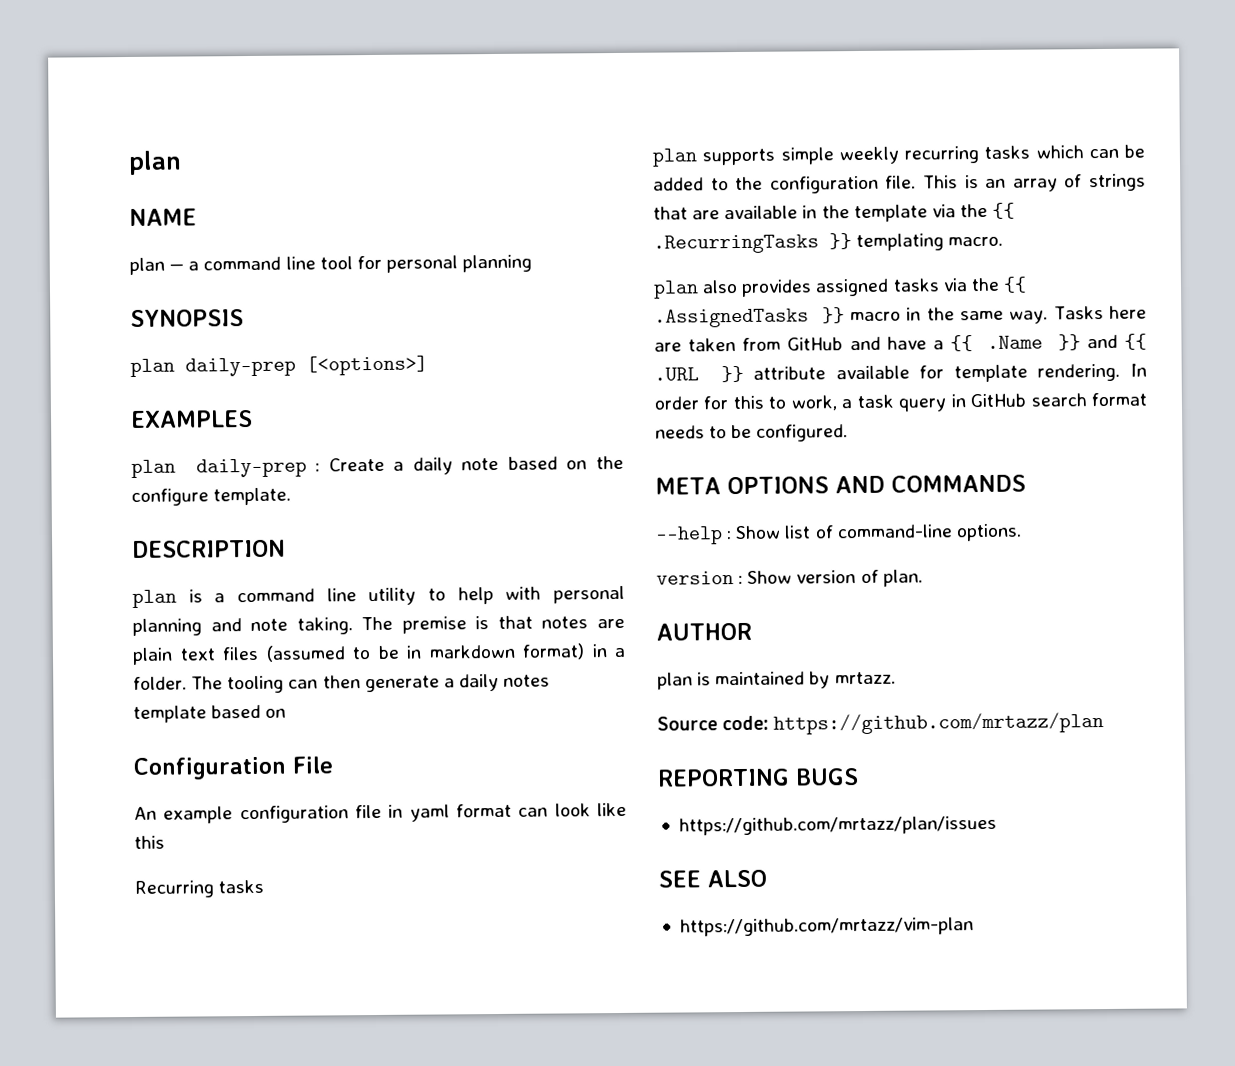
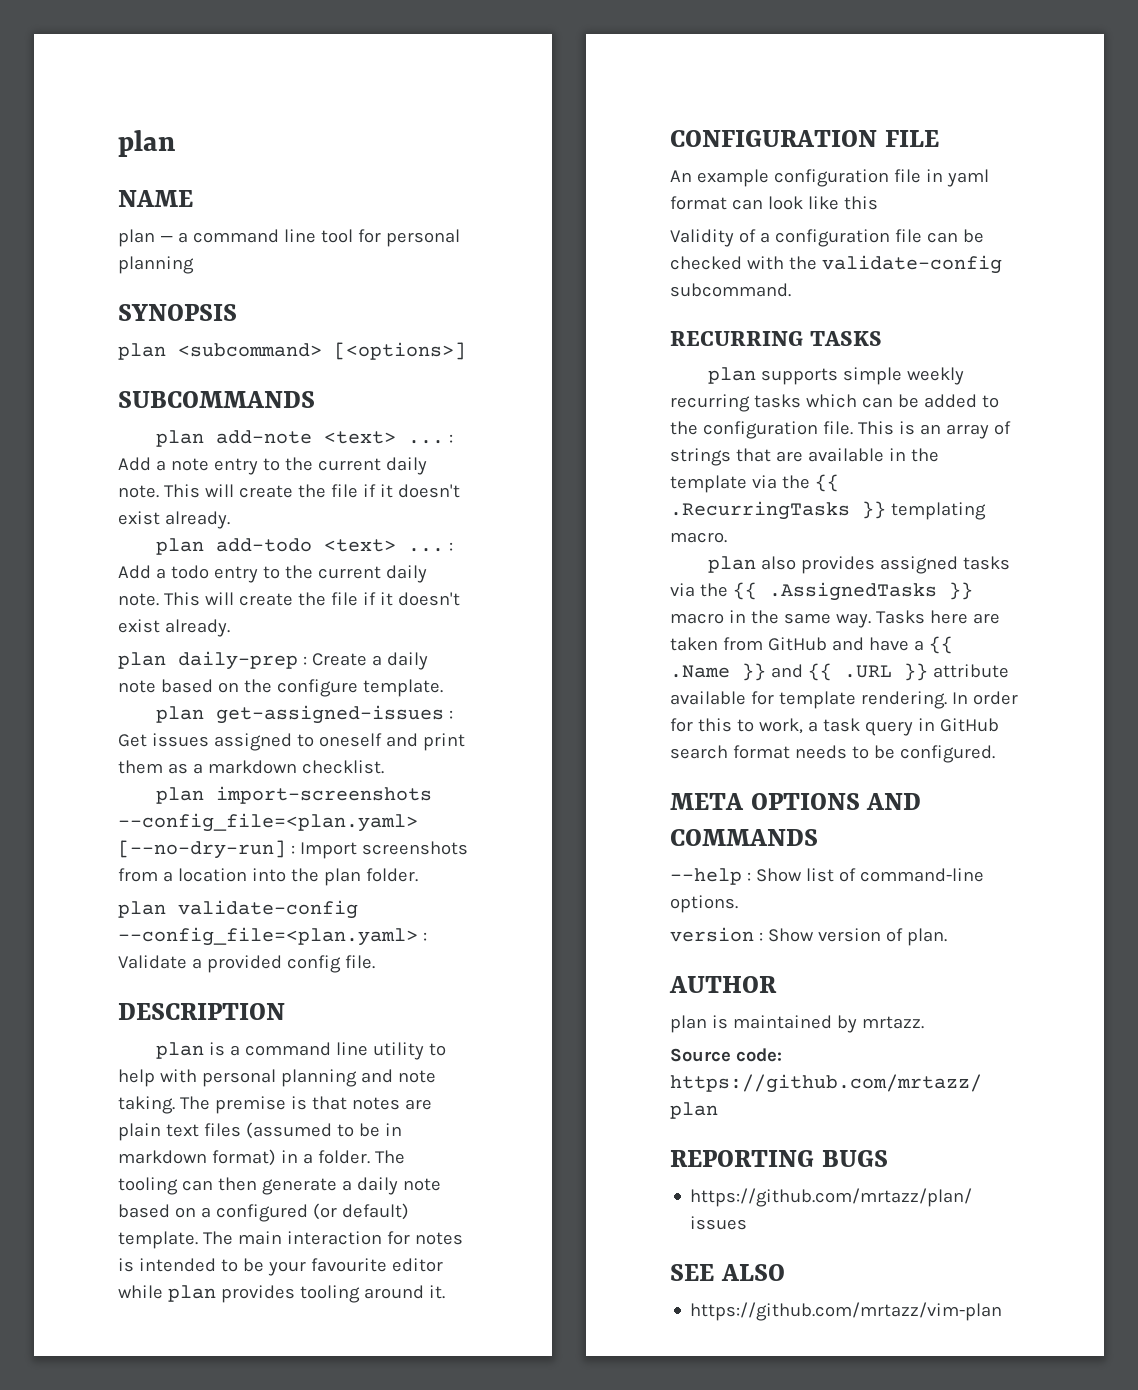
[185,357,296,377] daily-prep -> [178,343,322,357] <subcommand>
[130,409,253,428] EXAMPLES -> [118,391,315,408] [155,430,453,447] [118,457,427,475] [118,484,460,498] [118,511,230,529] [155,538,453,555] [118,565,427,583] [118,592,460,606] [118,619,230,637] SUBCOMMANDS // plan add-note <text> ... : Add a note entry to the current daily note. This will create the file if it doesn't exist already. // plan add-todo <text> ... : Add a todo entry to the current daily note. This will create the file if it doesn't exist already.
(292, 496) none -> [155,705,453,724] [118,733,465,751] [118,760,384,774] [155,786,432,804] [118,813,418,832] [118,840,468,859] [118,868,418,886] [118,900,358,919] [118,927,427,946] [118,955,375,973] // plan get-assigned-issues : Get issues assigned to oneself and print them as a markdown checklist. // plan import-screenshots --config_file=<plan.yaml> [--no-dry-run] : Import screenshots from a location into the plan folder. // plan validate-config --config_file=<plan.yaml> : Validate a provided config file.
[503,674,551,687] [133,704,287,723] [133,756,333,780] notes template based on // Configuration File -> [402,1178,441,1191] [118,1203,409,1222] [118,1231,463,1249] [118,1258,443,1276] [118,1285,445,1303] [670,130,939,147] note based on a configured (or default) template. The main interaction for notes is intended to be your favourite editor while plan provides tooling around it. // CONFIGURATION FILE
[134,879,265,898] Recurring tasks -> [670,229,984,247] [670,255,1002,274] [670,283,791,297] [670,331,882,346] Validity of a configuration file can be checked with the validate-config subcommand. // RECURRING TASKS

